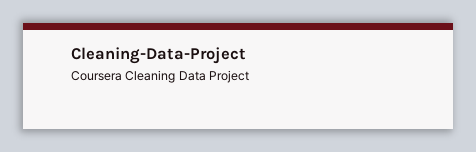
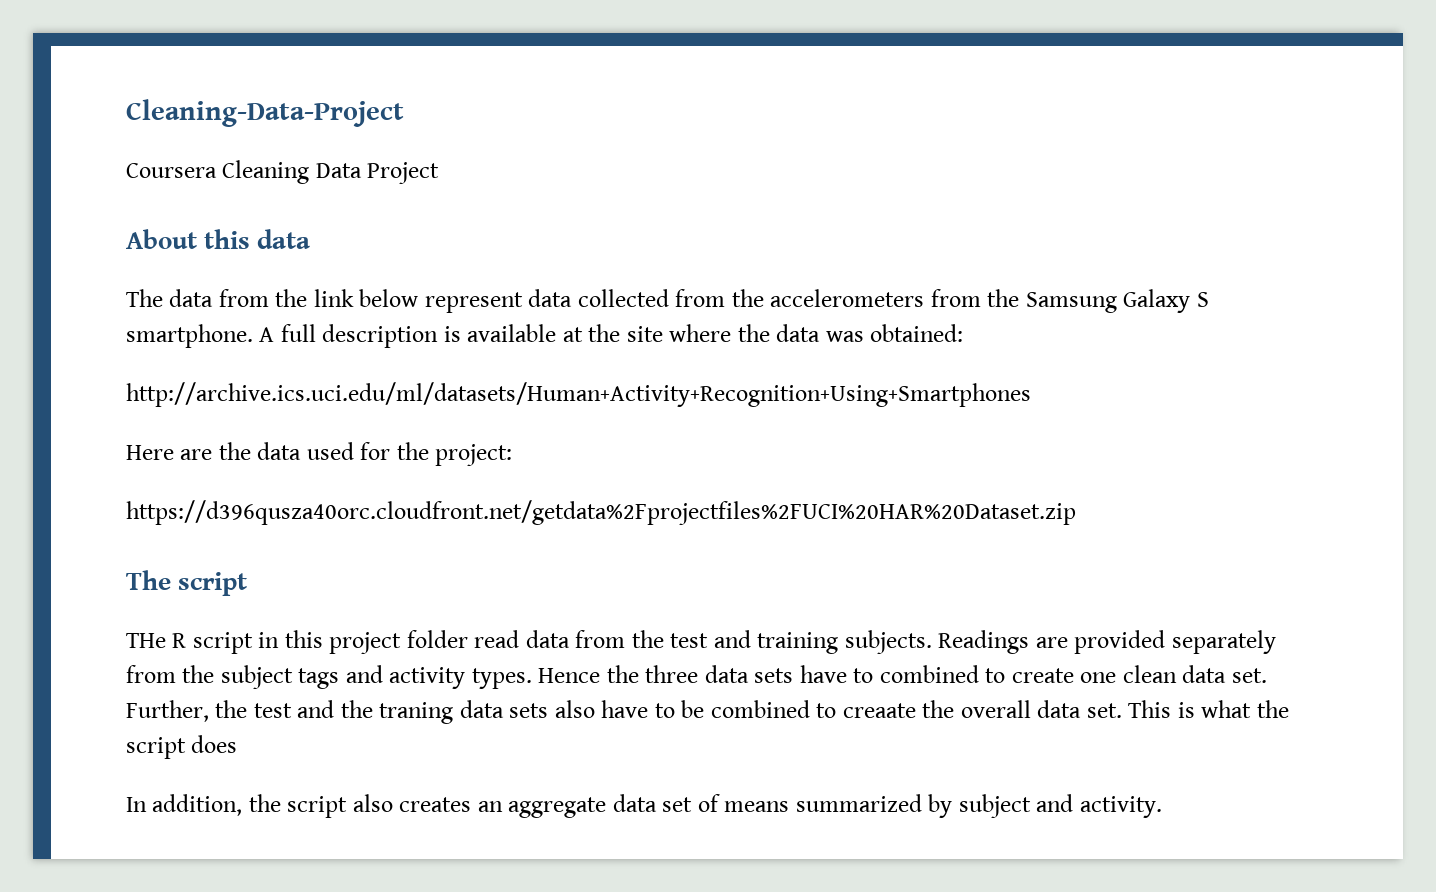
(250, 76) none -> [126,229,311,249] [126,289,1209,313] [126,324,964,348] [126,382,1031,407] [126,442,513,466] [126,500,1076,525] [126,570,248,596] [126,630,1276,654] [126,665,1267,689] [126,700,1289,724] [126,735,238,759] [126,794,1162,818] // About this data // The data from the link below represent data collected from the accelerometers from the Samsung Galaxy S smartphone. A full description is available at the site where the data was obtained: // http://archive.ics.uci.edu/ml/datasets/Human+Activity+Recognition+Using+Smartphones // Here are the data used for the project: // https://d396qusza40orc.cloudfront.net/getdata%2Fprojectfiles%2FUCI%20HAR%20Dataset.zip // The script // THe R script in this project folder read data from the test and training subjects. Readings are provided separately from the subject tags and activity types. Hence the three data sets have to combined to create one clean data set. Further, the test and the traning data sets also have to be combined to creaate the overall data set. This is what the script does // In addition, the script also creates an aggregate data set of means summarized by subject and activity.

